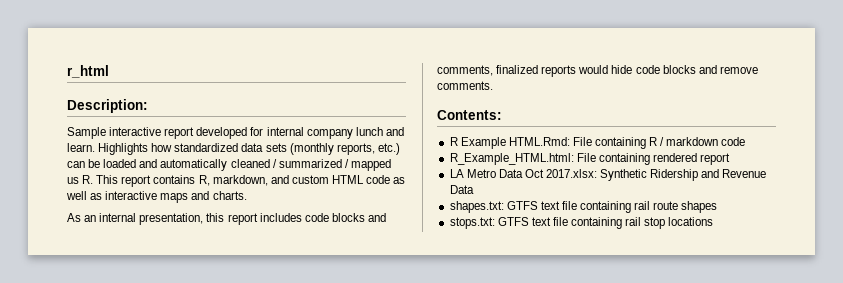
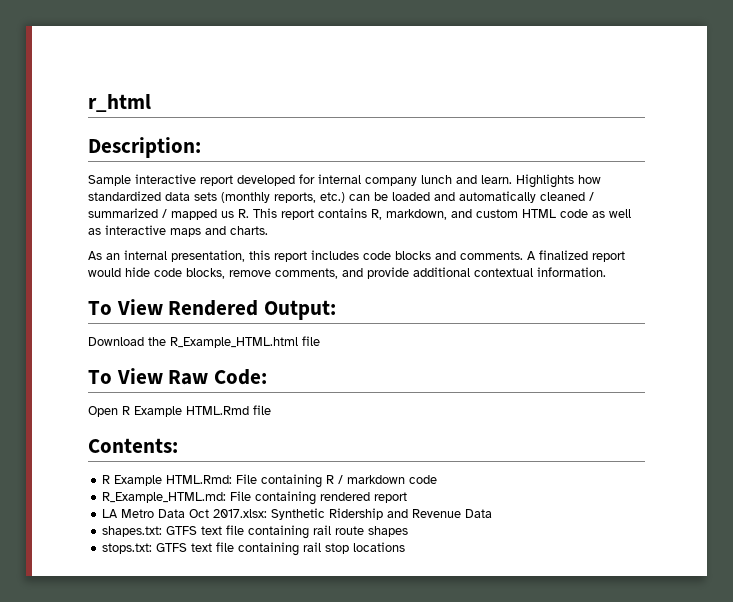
[437,65,758,77] [437,81,493,90] comments, finalized reports would hide code blocks and remove comments. -> [460,250,625,262] [88,267,606,279] [88,299,337,320] [88,336,320,348] [88,368,268,385] [88,405,271,417] comments. A finalized report would hide code blocks, remove comments, and provide additional contextual information. // To View Rendered Output: // Download the R_Example_HTML.html file // To View Raw Code: // Open R Example HTML.Rmd file
[449,153,574,165] R_Example_HTML.html: -> [102,492,227,503] R_Example_HTML.md:

